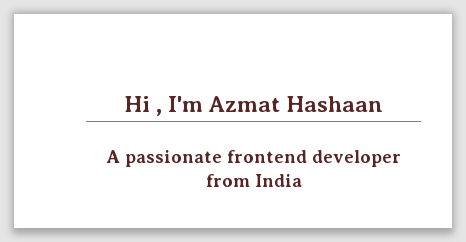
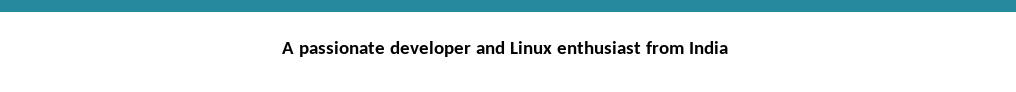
[123,96,384,116] [105,150,401,167] Hi , I'm Azmat Hashaan // A passionate frontend developer -> [282,41,641,57] A passionate developer and Linux enthusiast

